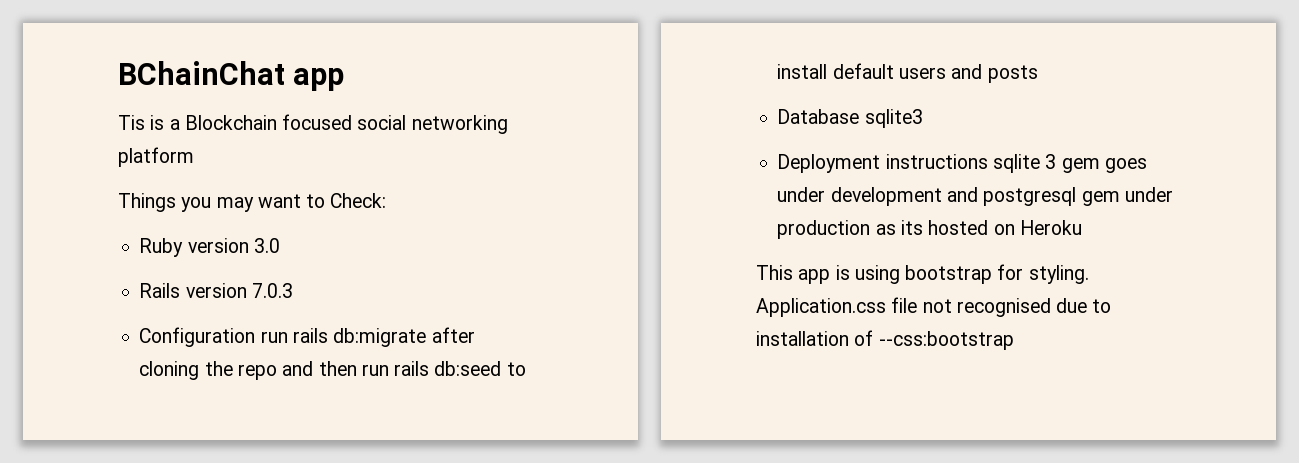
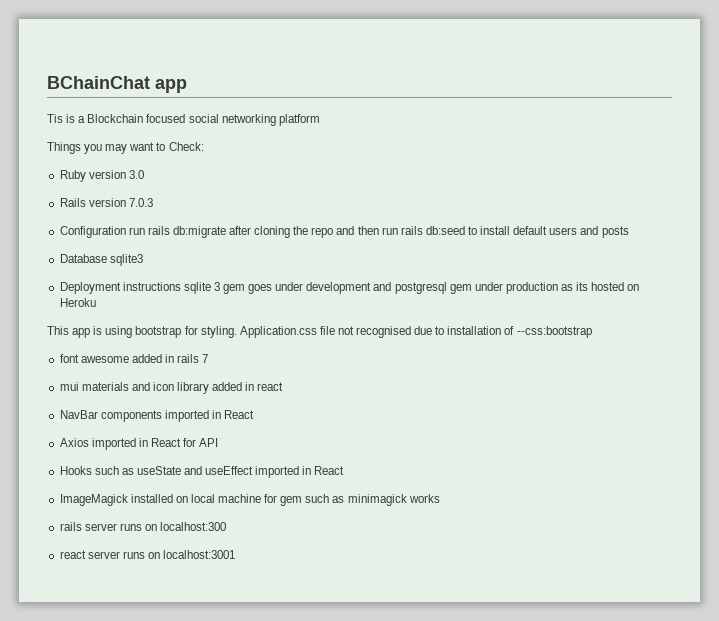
(1014, 340) none -> [59,354,209,363] [59,382,284,394] [59,410,255,422] [59,438,219,450] [59,466,345,478] [59,494,440,506] [59,522,227,531] [59,550,236,559] // font awesome added in rails 7 // mui materials and icon library added in react // NavBar components imported in React // Axios imported in React for API // Hooks such as useState and useEffect imported in React // ImageMagick installed on local machine for gem such as minimagick works // rails server runs on localhost:300 // react server runs on localhost:3001

